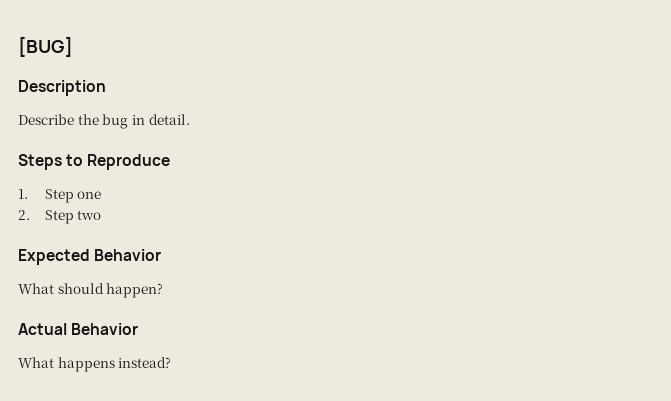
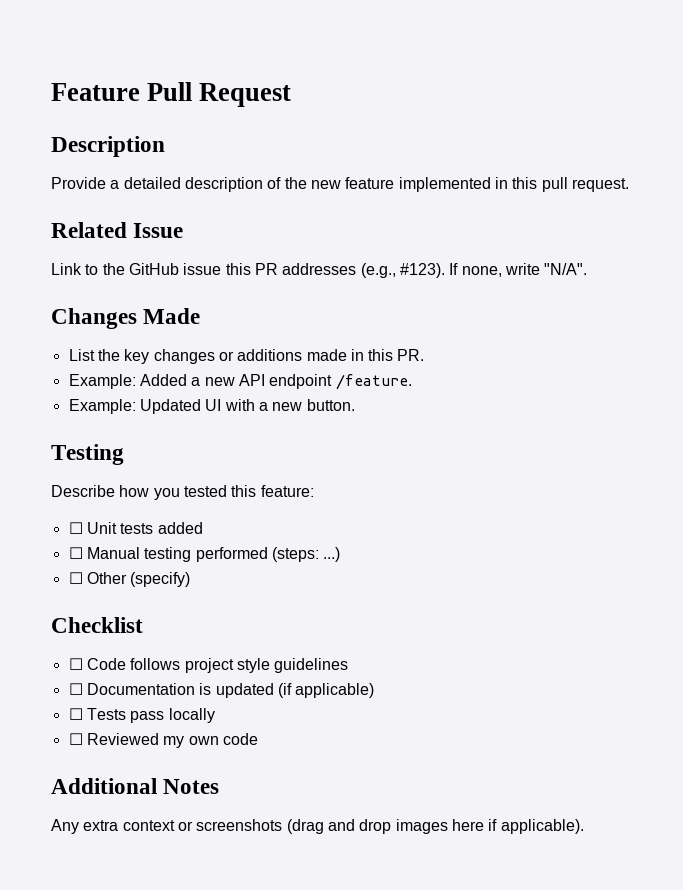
[18,36,73,57] [18,80,106,96] [18,114,190,129] [18,154,171,170] [18,189,102,203] [18,210,102,224] [18,249,162,265] [18,283,164,298] [18,323,139,335] [18,357,172,372] [BUG] // Description // Describe the bug in detail. // Steps to Reproduce // 1. Step one // 2. Step two // Expected Behavior // What should happen? // Actual Behavior // What happens instead? -> [51,82,292,107] [51,136,165,157] [51,177,629,192] [51,222,184,238] [51,263,588,278] [51,308,201,329] [68,349,425,364] [68,374,412,390] [68,399,355,414] [51,444,124,465] [51,485,314,500] [68,522,203,534] [68,547,341,562] [68,572,191,587] [51,617,143,633] [68,658,349,673] [68,683,375,698] [68,708,215,723] [68,733,258,748] [51,778,220,794] [51,819,584,834] Feature Pull Request // Description // Provide a detailed description of the new feature implemented in this pull request. // Related Issue // Link to the GitHub issue this PR addresses (e.g., #123). If none, write "N/A". // Changes Made // List the key changes or additions made in this PR. // Example: Added a new API endpoint /feature. // Example: Updated UI with a new button. // Testing // Describe how you tested this feature: // ☐ Unit tests added // ☐ Manual testing performed (steps: ...) // ☐ Other (specify) // Checklist // ☐ Code follows project style guidelines // ☐ Documentation is updated (if applicable) // ☐ Tests pass locally // ☐ Reviewed my own code // Additional Notes // Any extra context or screenshots (drag and drop images here if applicable).

